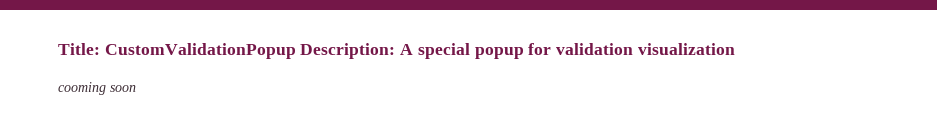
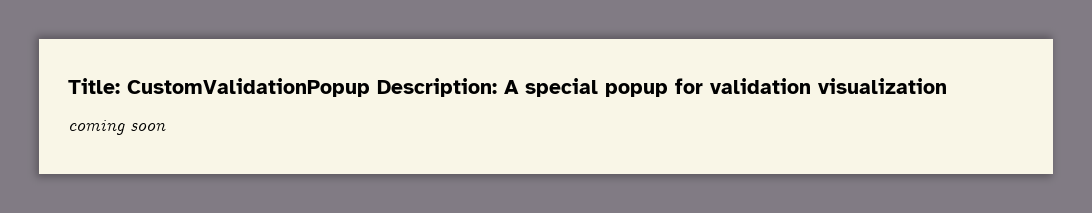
[58,82,106,95] cooming -> [68,120,125,135] coming

